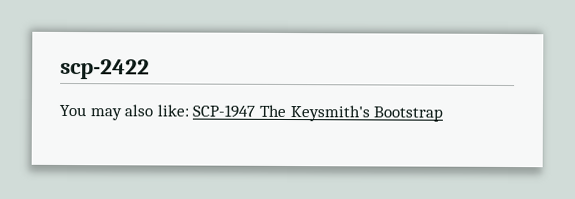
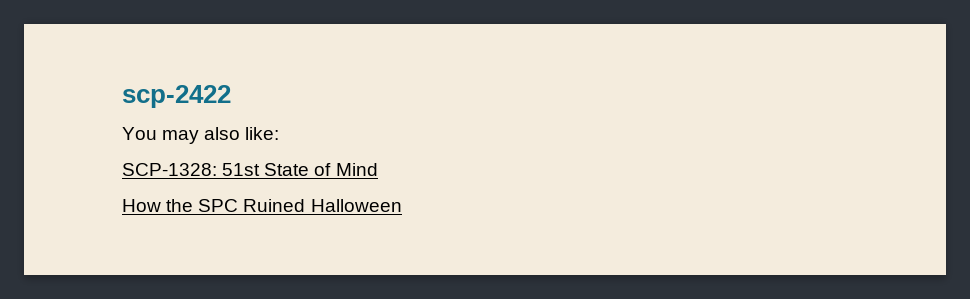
[192,104,444,122] SCP-1947 The Keysmith's Bootstrap -> [122,163,378,176] [122,199,402,212] // SCP-1328: 51st State of Mind // How the SPC Ruined Halloween

